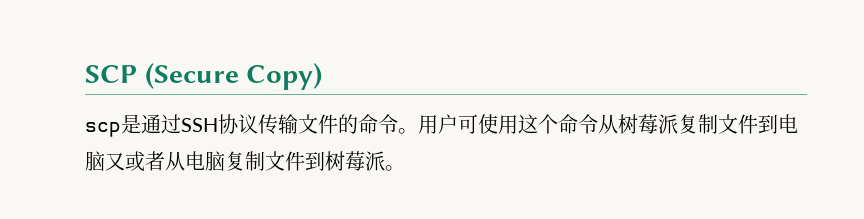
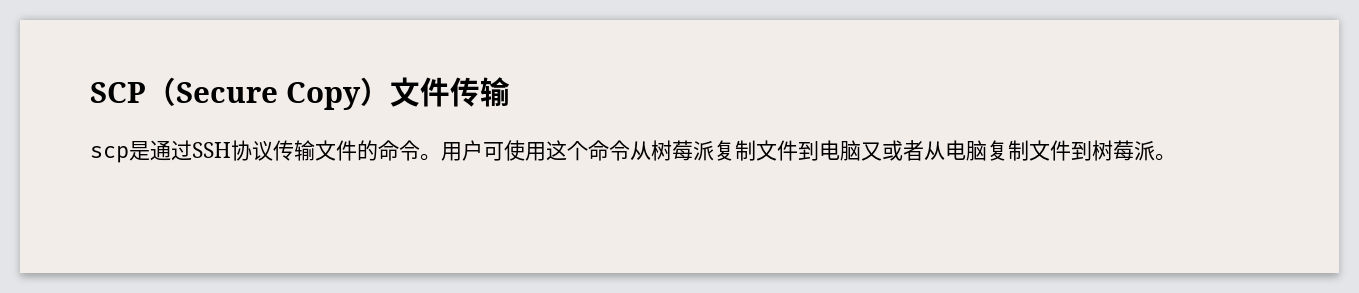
[144,63,323,90] (Secure Copy) -> [146,77,510,110] （Secure Copy）文件传输

